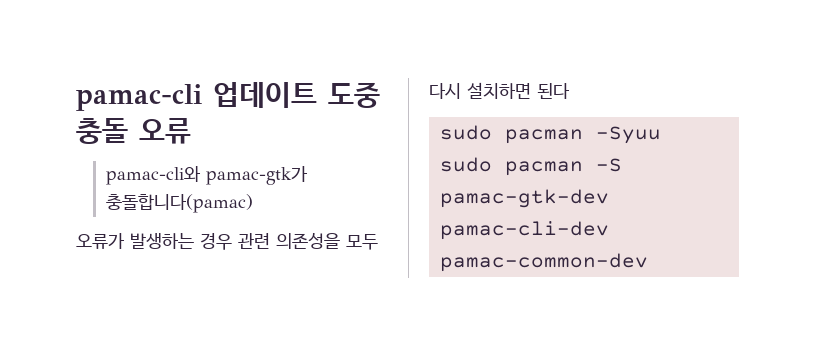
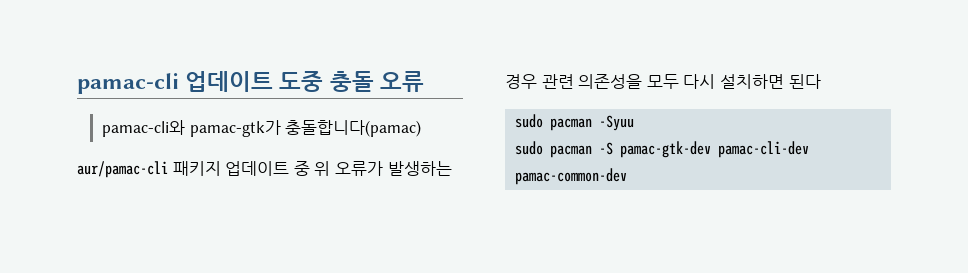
(253, 203) none -> [77,161,331,178] aur/pamac-cli 패키지 업데이트 중 위

